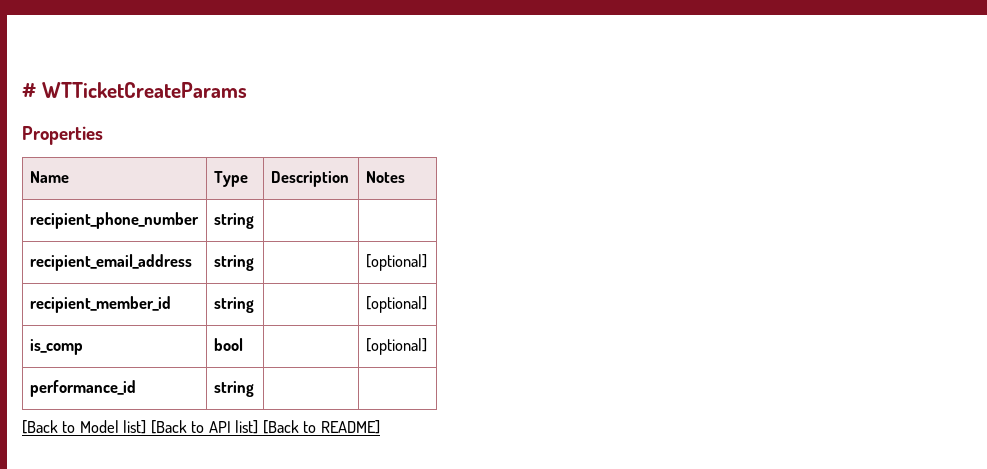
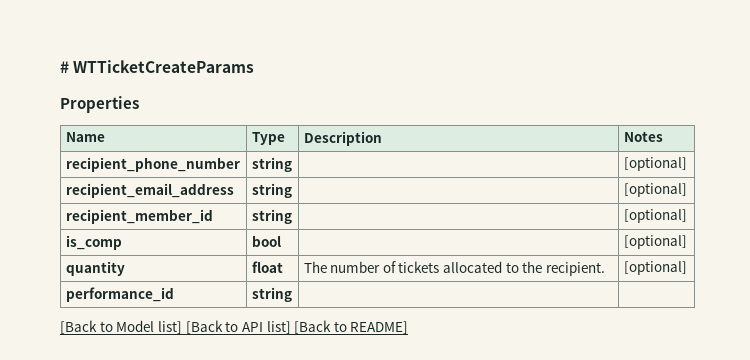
(254, 221) none -> [623,157,687,171] [optional]
(427, 346) none -> [65,261,125,276] [251,261,283,273] [303,261,606,276] [623,261,687,275] // quantity | float | The number of tickets allocated to the recipient. | [optional]

